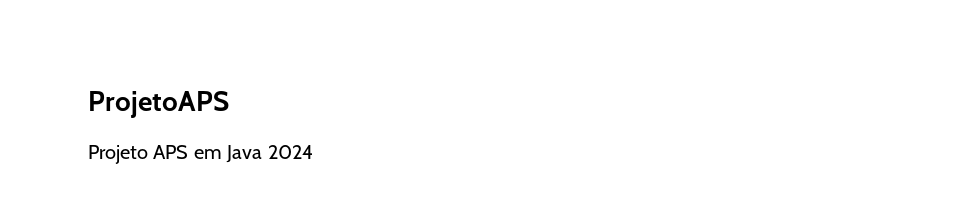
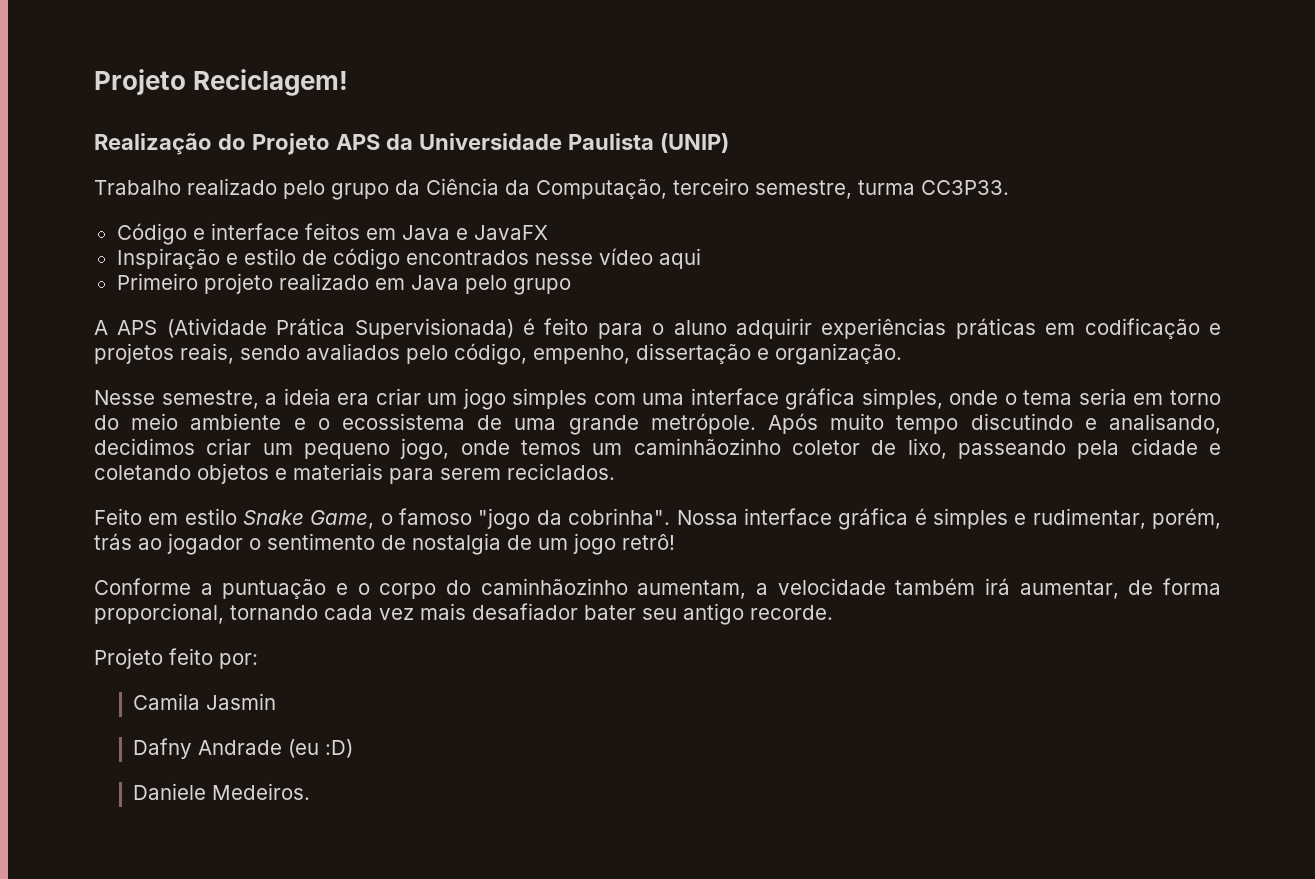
[88,91,229,118] [88,145,313,164] ProjetoAPS // Projeto APS em Java 2024 -> [94,69,349,96] [94,133,729,155] [94,178,1009,200] [116,223,548,245] [116,248,701,270] [116,273,571,295] [94,318,1221,339] [94,343,902,365] [94,388,1221,410] [94,413,1222,435] [94,438,1221,460] [94,463,615,484] [94,508,1222,530] [94,533,675,555] [94,578,1221,599] [94,603,833,625] [94,648,258,669] [133,693,277,710] [133,738,354,759] [133,783,311,800] Projeto Reciclagem! // Realização do Projeto APS da Universidade Paulista (UNIP) // Trabalho realizado pelo grupo da Ciência da Computação, terceiro semestre, turma CC3P33. // Código e interface feitos em Java e JavaFX // Inspiração e estilo de código encontrados nesse vídeo aqui // Primeiro projeto realizado em Java pelo grupo // A APS (Atividade Prática Supervisionada) é feito para o aluno adquirir experiências práticas em codificação e projetos reais, sendo avaliados pelo código, empenho, dissertação e organização. // Nesse semestre, a ideia era criar um jogo simples com uma interface gráfica simples, onde o tema seria em torno do meio ambiente e o ecossistema de uma grande metrópole. Após muito tempo discutindo e analisando, decidimos criar um pequeno jogo, onde temos um caminhãozinho coletor de lixo, passeando pela cidade e coletando objetos e materiais para serem reciclados. // Feito em estilo Snake Game, o famoso "jogo da cobrinha". Nossa interface gráfica é simples e rudimentar, porém, trás ao jogador o sentimento de nostalgia de um jogo retrô! // Conforme a puntuação e o corpo do caminhãozinho aumentam, a velocidade também irá aumentar, de forma proporcional, tornando cada vez mais desafiador bater seu antigo recorde. // Projeto feito por: // Camila Jasmin // Dafny Andrade (eu :D) // Daniele Medeiros.

